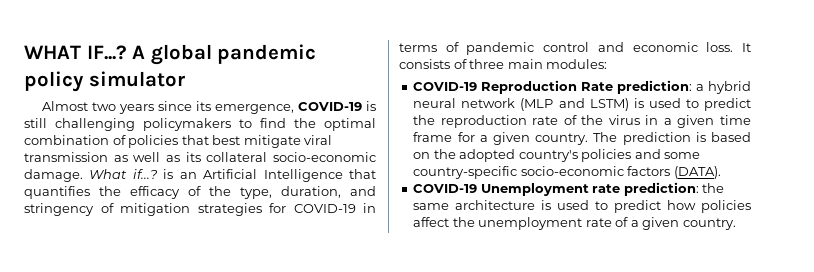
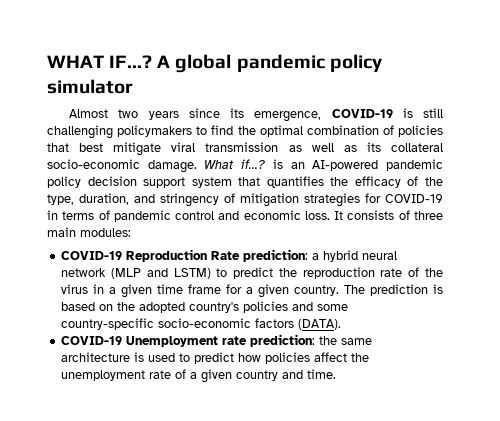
[203,169,343,182] Artificial Intelligence -> [312,159,444,171] [47,176,232,188] AI-powered pandemic policy decision support system
[633,98,681,108] is used -> (211, 273) none
[682,218,736,230] country. -> [236,369,337,381] country and time.

